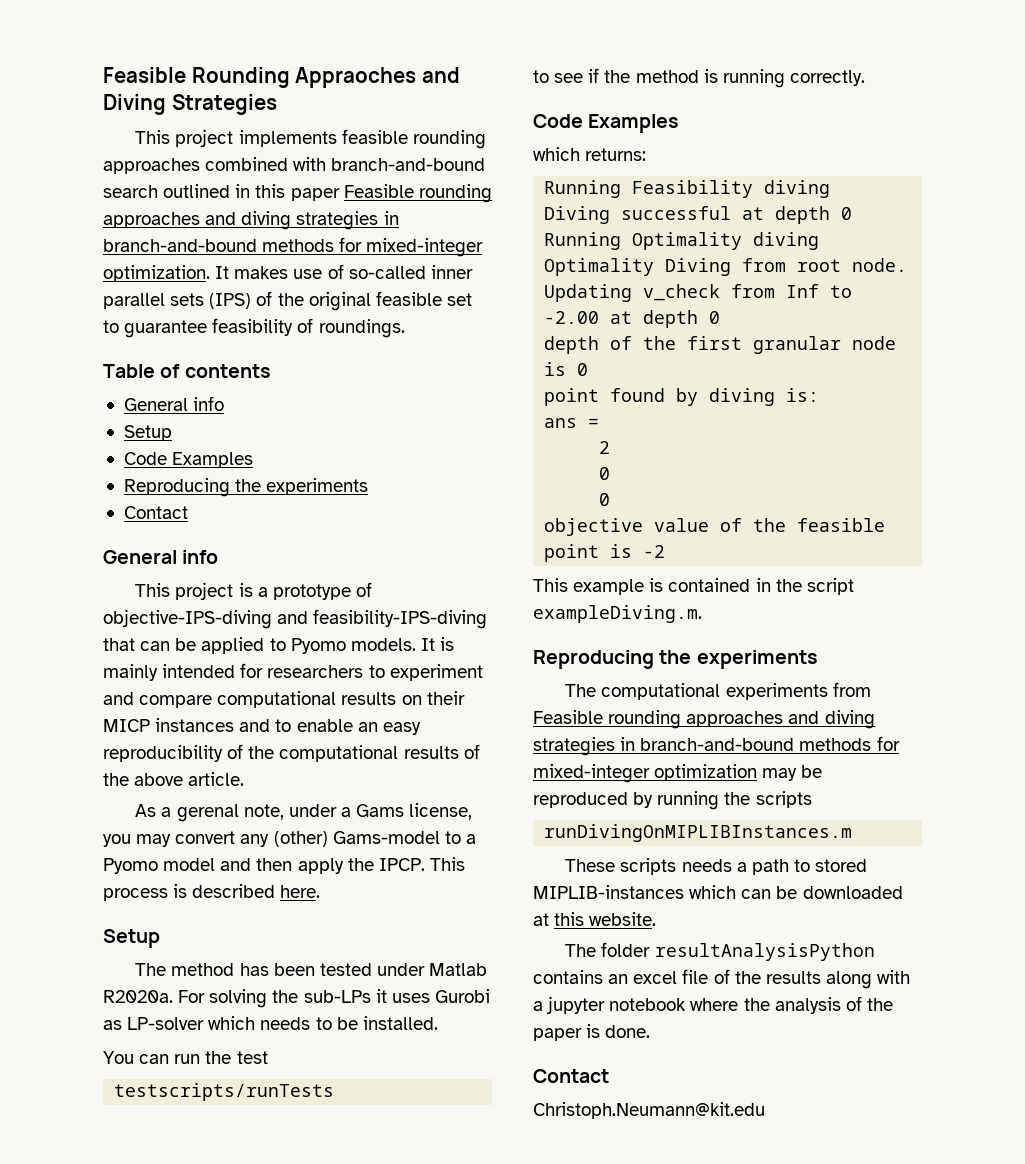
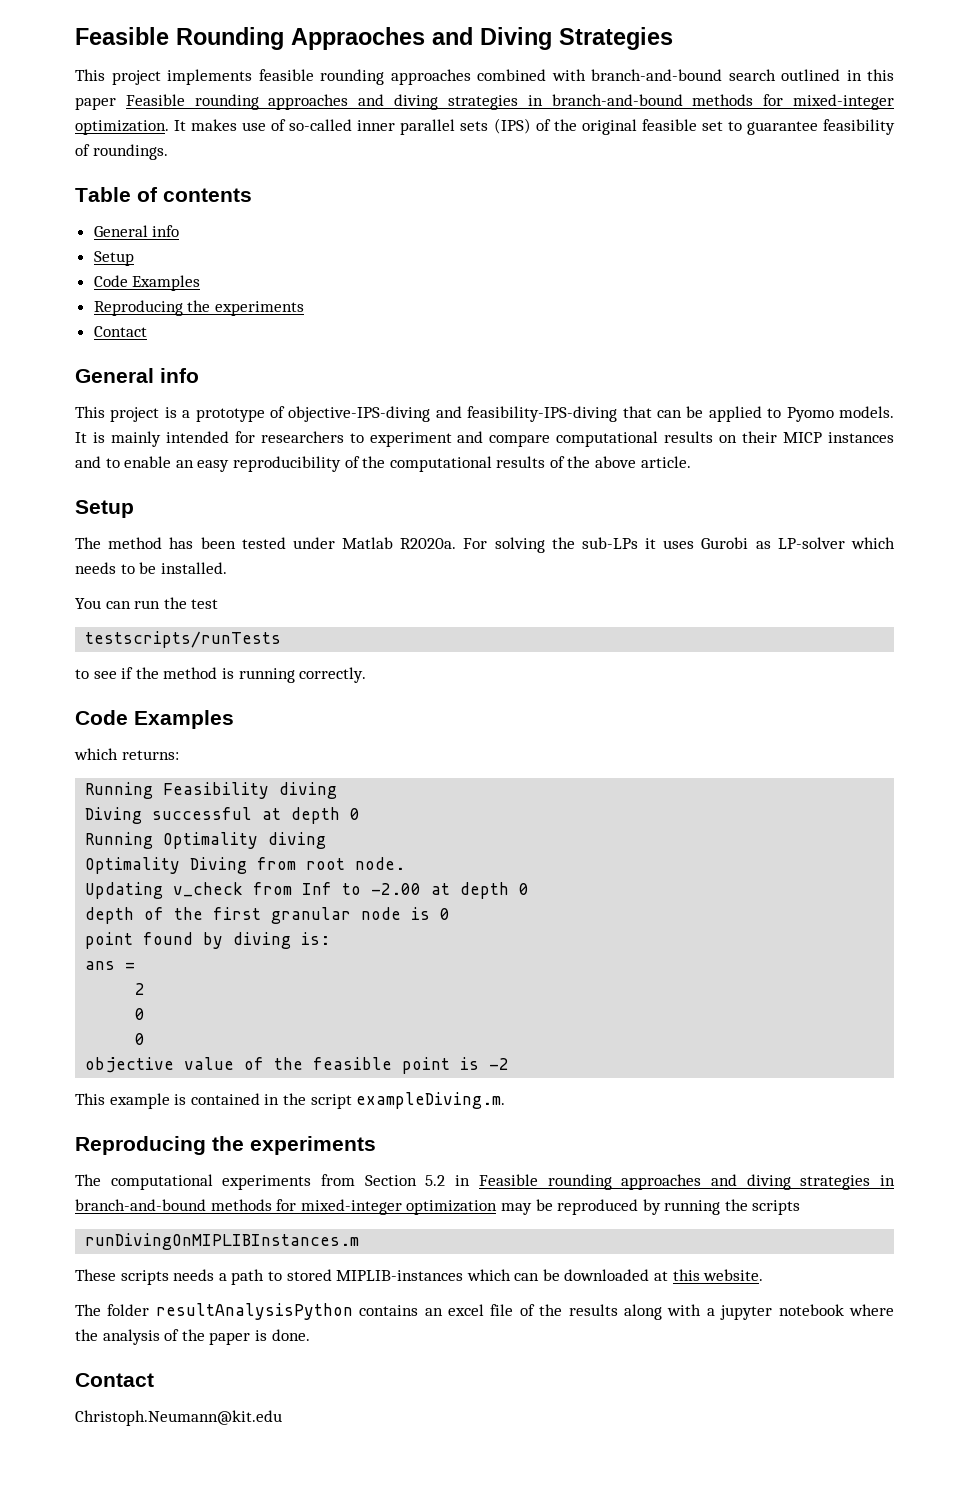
[135,803,473,822] [103,831,476,847] [103,857,465,874] [103,884,321,901] // As a gerenal note, under a Gams license, you may convert any (other) Gams-model to a Pyomo model and then apply the IPCP. This process is described here. -> (691, 462) none
(871, 689) none -> [364,1175,471,1186] Section 5.2 in

